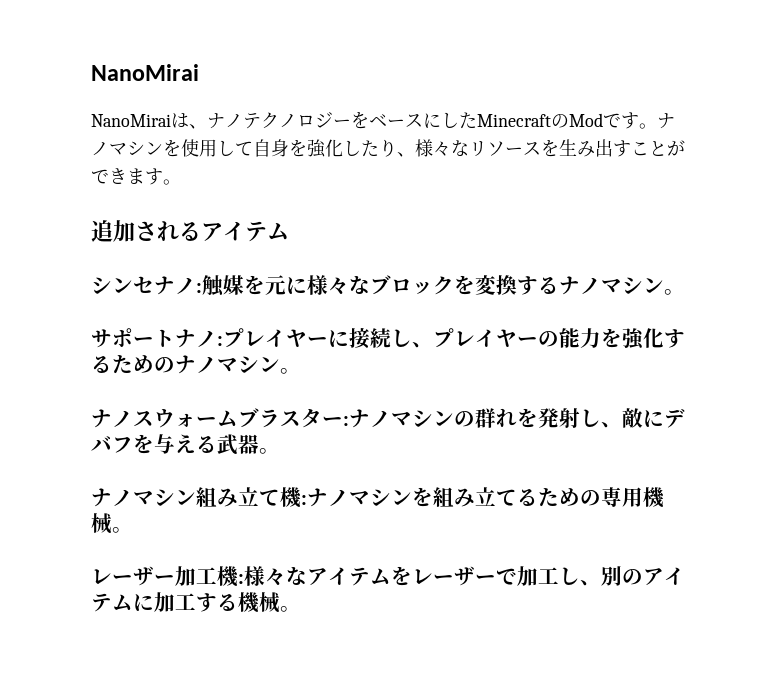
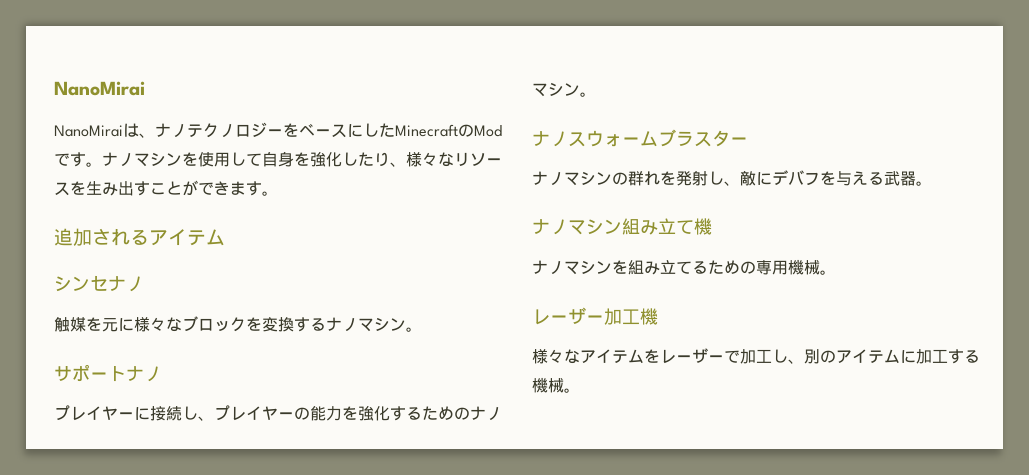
[196,283,202,293] : -> (144, 284) //
[217,336,223,346] : -> (162, 374) //
[343,416,349,426] : -> (748, 141) //
[301,495,307,505] : -> (712, 226) //
[238,574,244,584] : -> (658, 316) //

